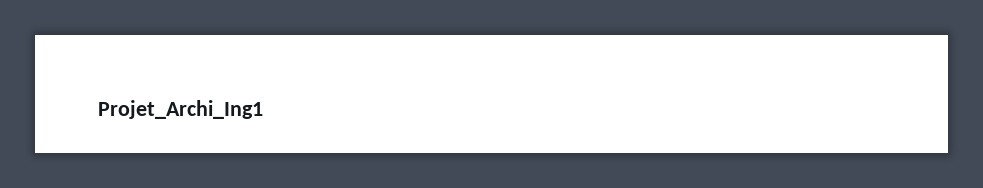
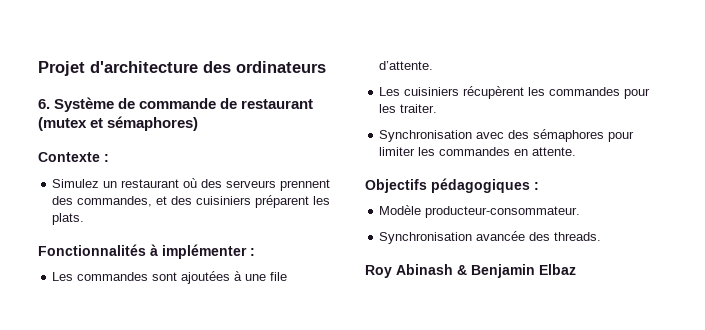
[98,100,263,119] Projet_Archi_Ing1 -> [38,61,326,76] [38,97,314,112] [38,116,199,131] [38,152,109,162] [52,178,331,191] [52,195,331,208] [52,213,85,225] [38,244,255,259] [52,271,288,284] [379,61,434,70] [379,86,651,99] [379,104,438,113] [379,129,635,142] [379,147,577,156] [365,178,539,193] [379,205,581,218] [379,231,602,244] [365,264,576,278] Projet d'architecture des ordinateurs // 6. Système de commande de restaurant (mutex et sémaphores) // Contexte : // Simulez un restaurant où des serveurs prennent des commandes, et des cuisiniers préparent les plats. // Fonctionnalités à implémenter : // Les commandes sont ajoutées à une file d’attente. // Les cuisiniers récupèrent les commandes pour les traiter. // Synchronisation avec des sémaphores pour limiter les commandes en attente. // Objectifs pédagogiques : // Modèle producteur-consommateur. // Synchronisation avancée des threads. // Roy Abinash & Benjamin Elbaz

